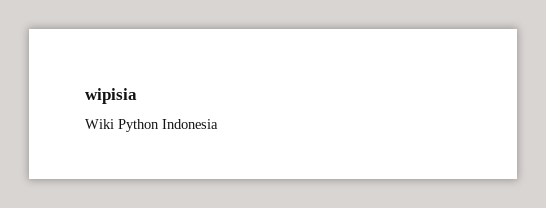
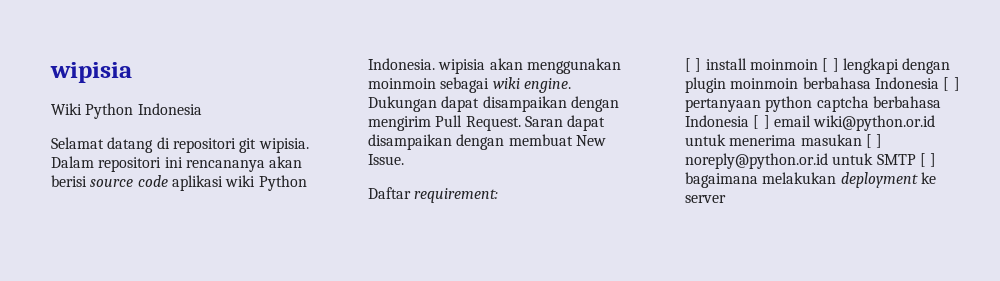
(218, 124) none -> [51,137,309,153] [51,156,303,172] [51,175,307,191] [368,58,621,74] [368,77,571,93] [368,96,619,112] [368,115,606,131] [368,134,606,150] [368,154,404,165] [368,187,499,203] [685,58,951,74] [685,77,960,93] [685,96,941,112] [685,115,936,131] [685,134,883,148] [685,153,937,169] [685,172,936,188] [685,195,726,203] // Selamat datang di repositori git wipisia. Dalam repositori ini rencananya akan berisi source code aplikasi wiki Python Indonesia. wipisia akan menggunakan moinmoin sebagai wiki engine. Dukungan dapat disampaikan dengan mengirim Pull Request. Saran dapat disampaikan dengan membuat New Issue. // Daftar requirement: // [ ] install moinmoin [ ] lengkapi dengan plugin moinmoin berbahasa Indonesia [ ] pertanyaan python captcha berbahasa Indonesia [ ] email wiki@python.or.id untuk menerima masukan [ ] noreply@python.or.id untuk SMTP [ ] bagaimana melakukan deployment ke server

